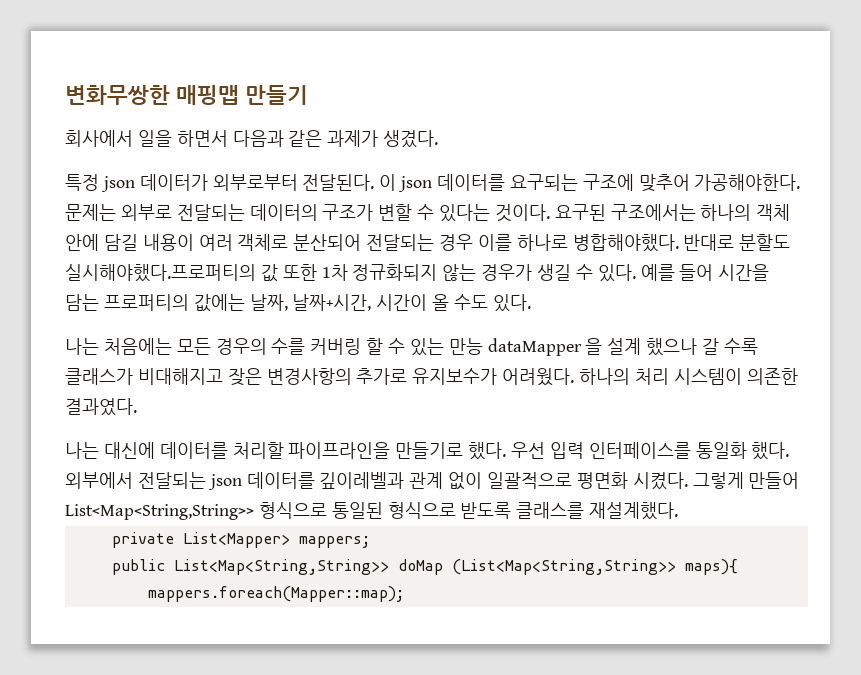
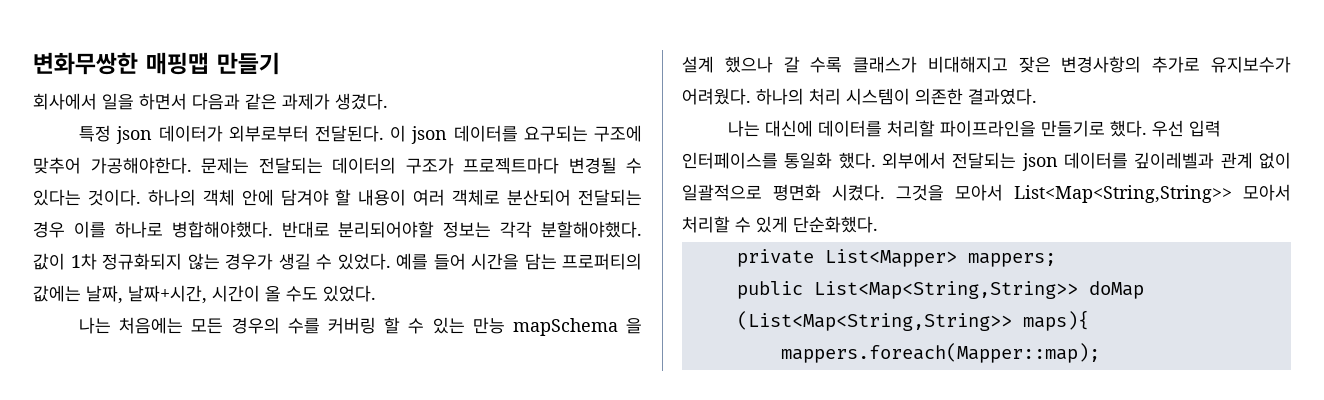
[120,204,172,221] 외부로 -> (249, 165) none
[378,204,413,221] 변할 -> [463,157,617,174] 프로젝트마다 변경될
[554,204,696,221] 요구된 구조에서는 -> (141, 197) none
[103,234,138,251] 담길 -> [280,189,352,206] 담겨야 할
[739,234,791,251] [65,264,317,282] 분할도 실시해야했다.프로퍼티의 값 또한 -> [338,221,642,238] [33,253,65,270] 분리되어야할 정보는 각각 분할해야했다. 값이
[597,264,636,282] 있다. -> [337,253,391,270] 있었다.
[492,294,531,312] 있다. -> [323,285,376,302] 있었다.
[487,338,582,356] dataMapper -> [512,318,618,336] mapSchema
[692,472,800,489] [65,502,679,520] 그렇게 만들어 List<Map<String,String>> 형식으로 통일된 형식으로 받도록 클래스를 재설계했다. -> [896,184,1291,203] [682,216,878,233] 그것을 모아서 List<Map<String,String>> 모아서 처리할 수 있게 단순화했다.

